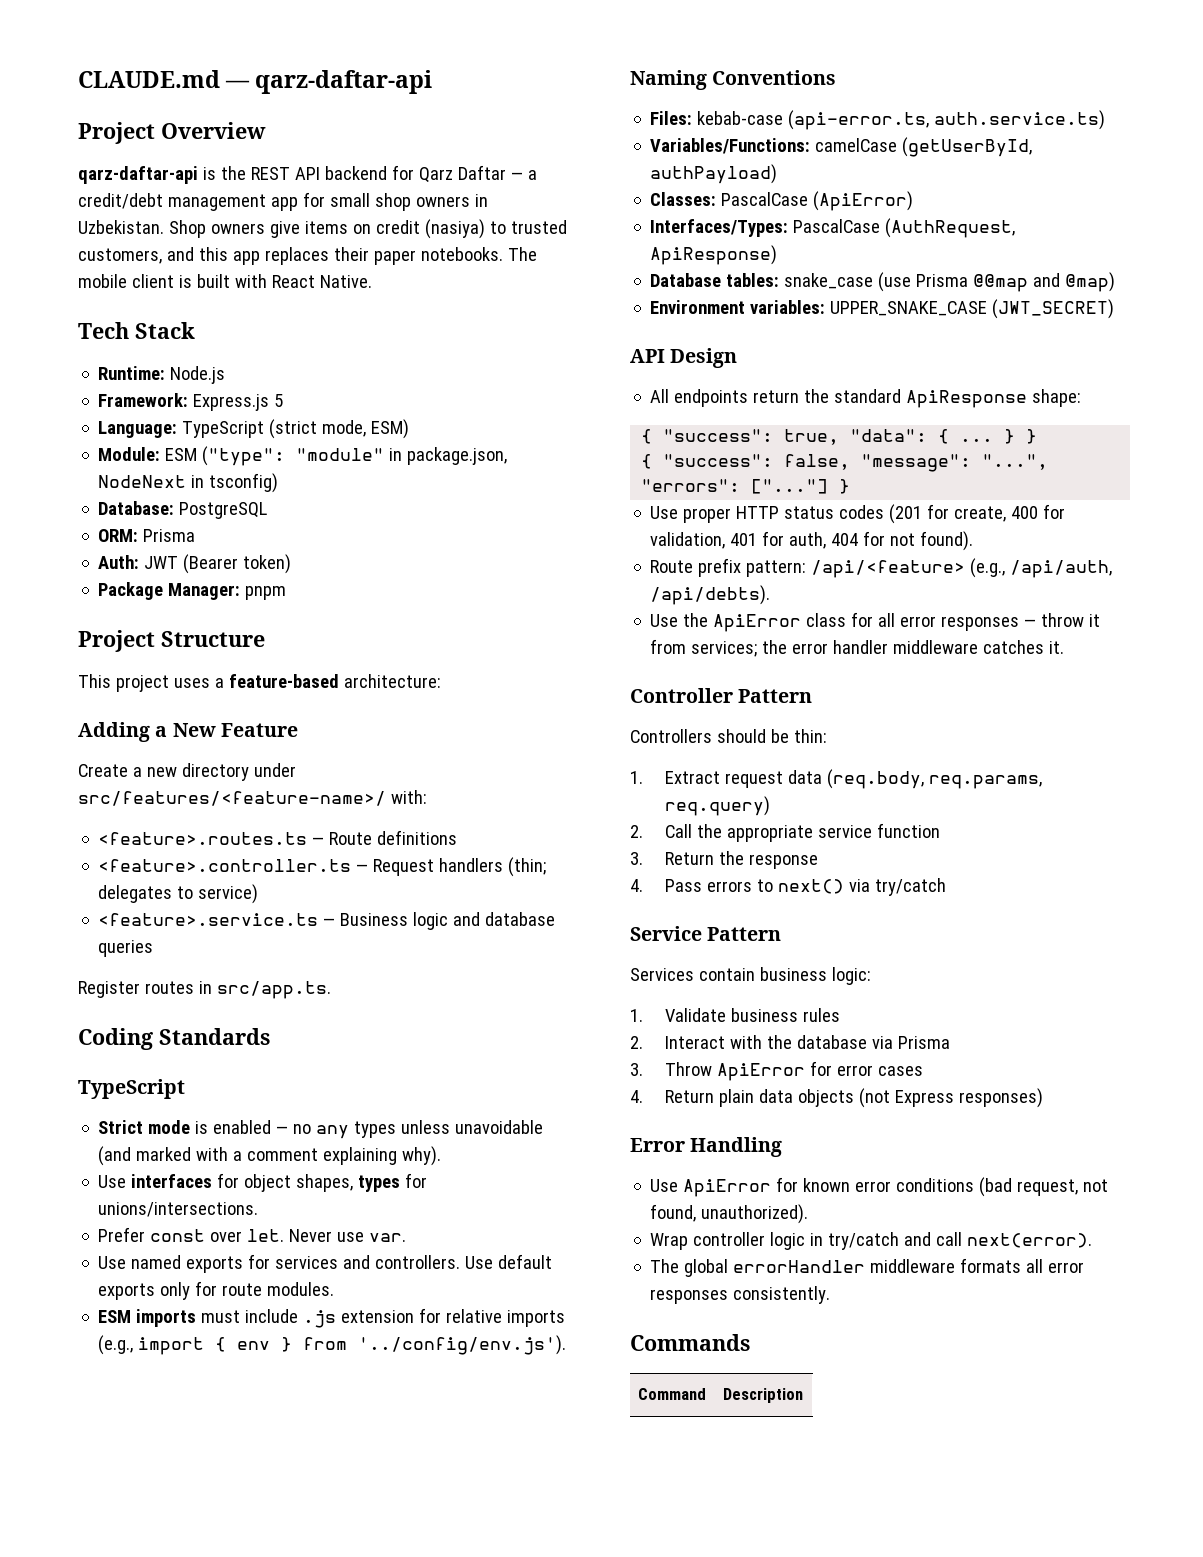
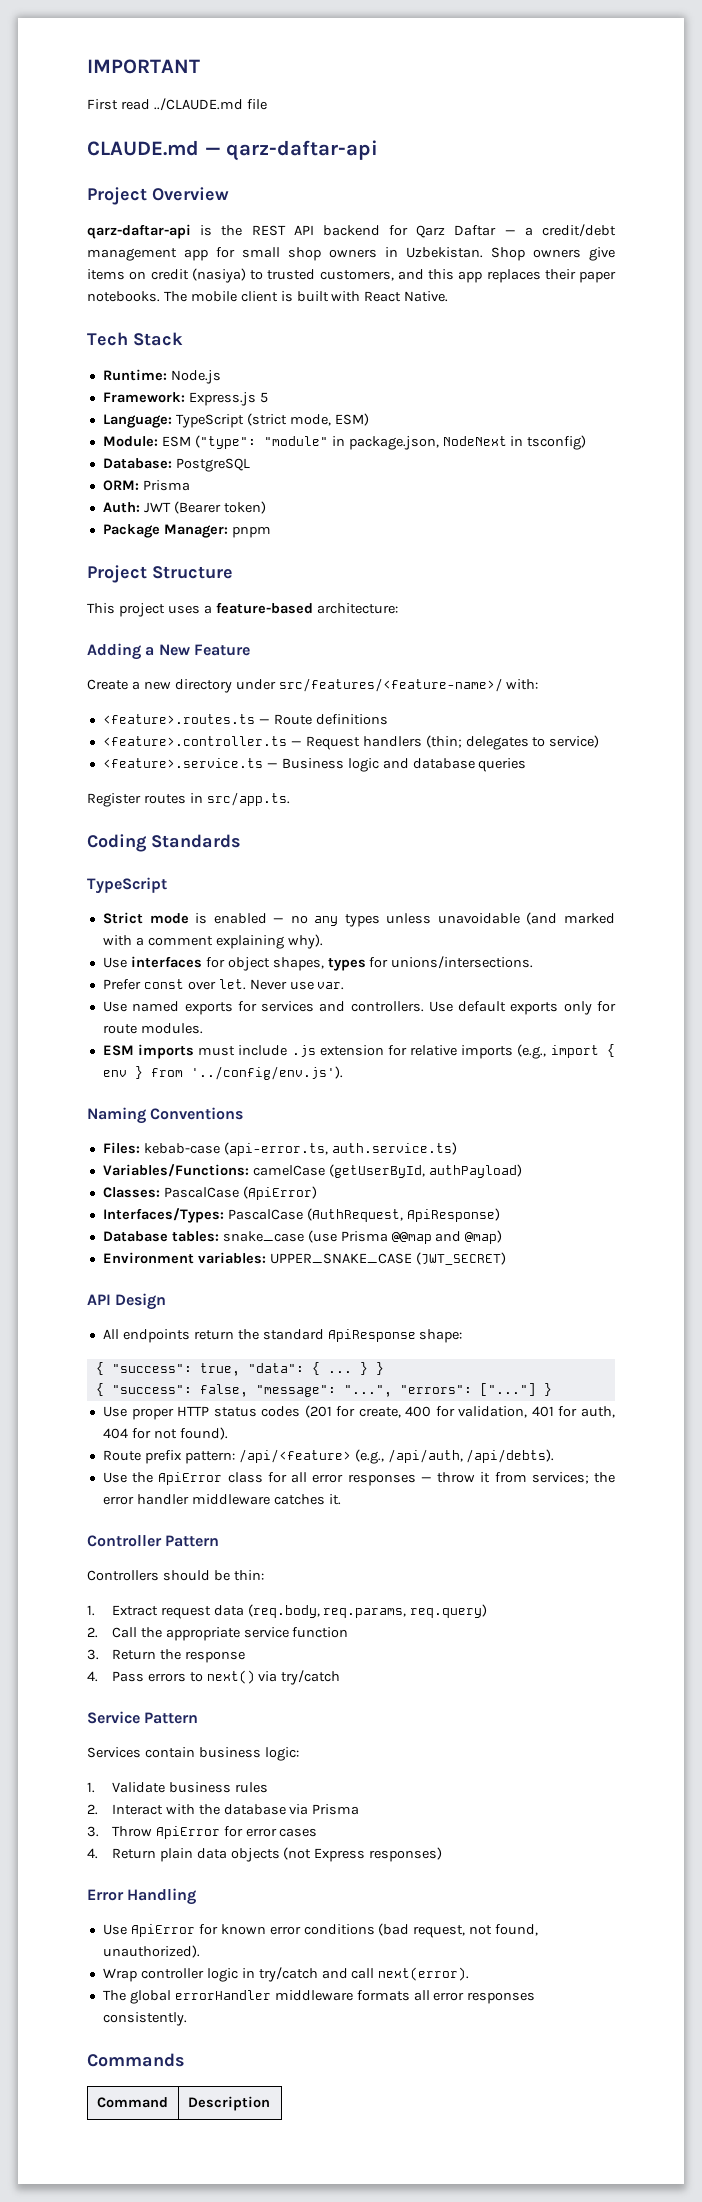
(78, 79) none -> [87,59,200,74] [87,98,267,111] IMPORTANT // First read ../CLAUDE.md file //

